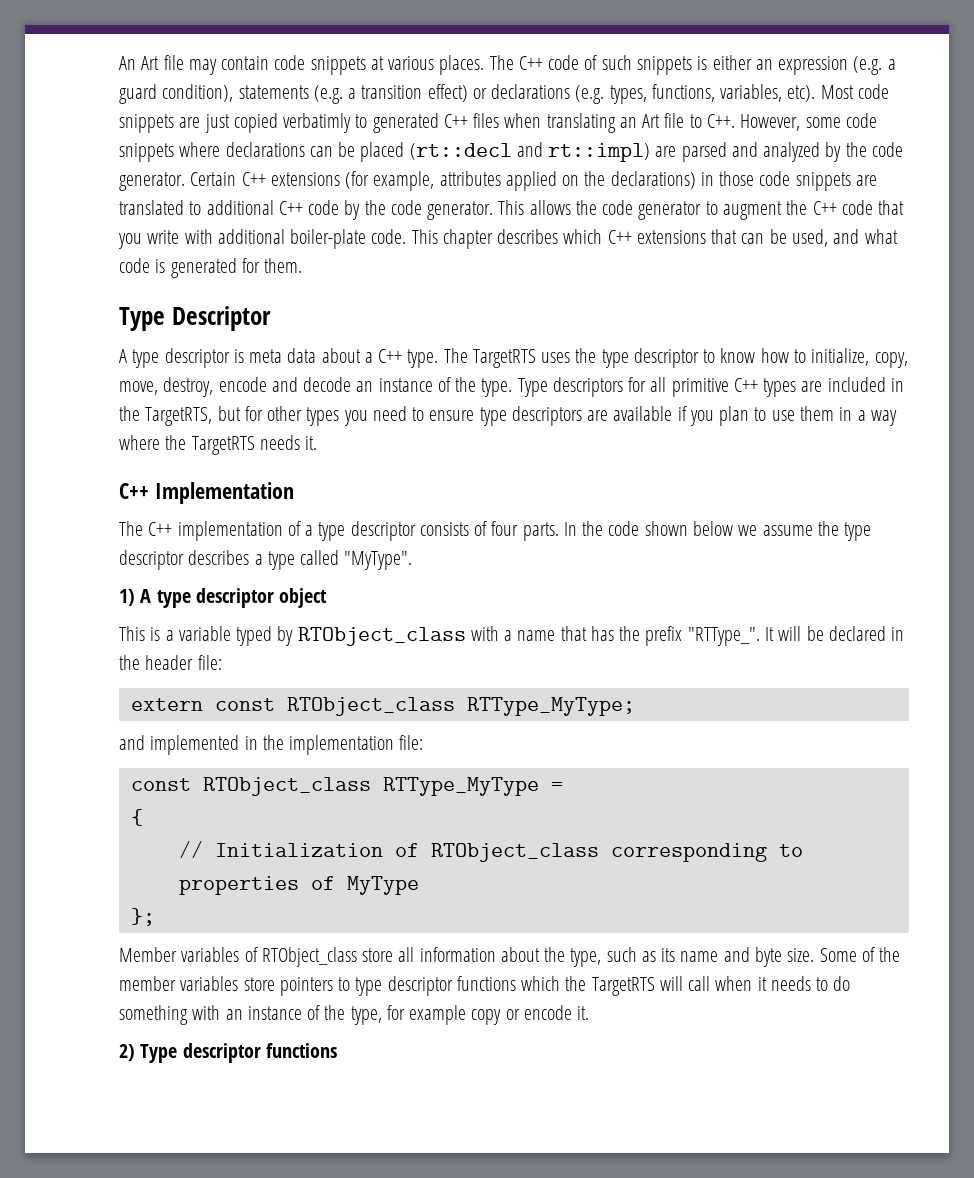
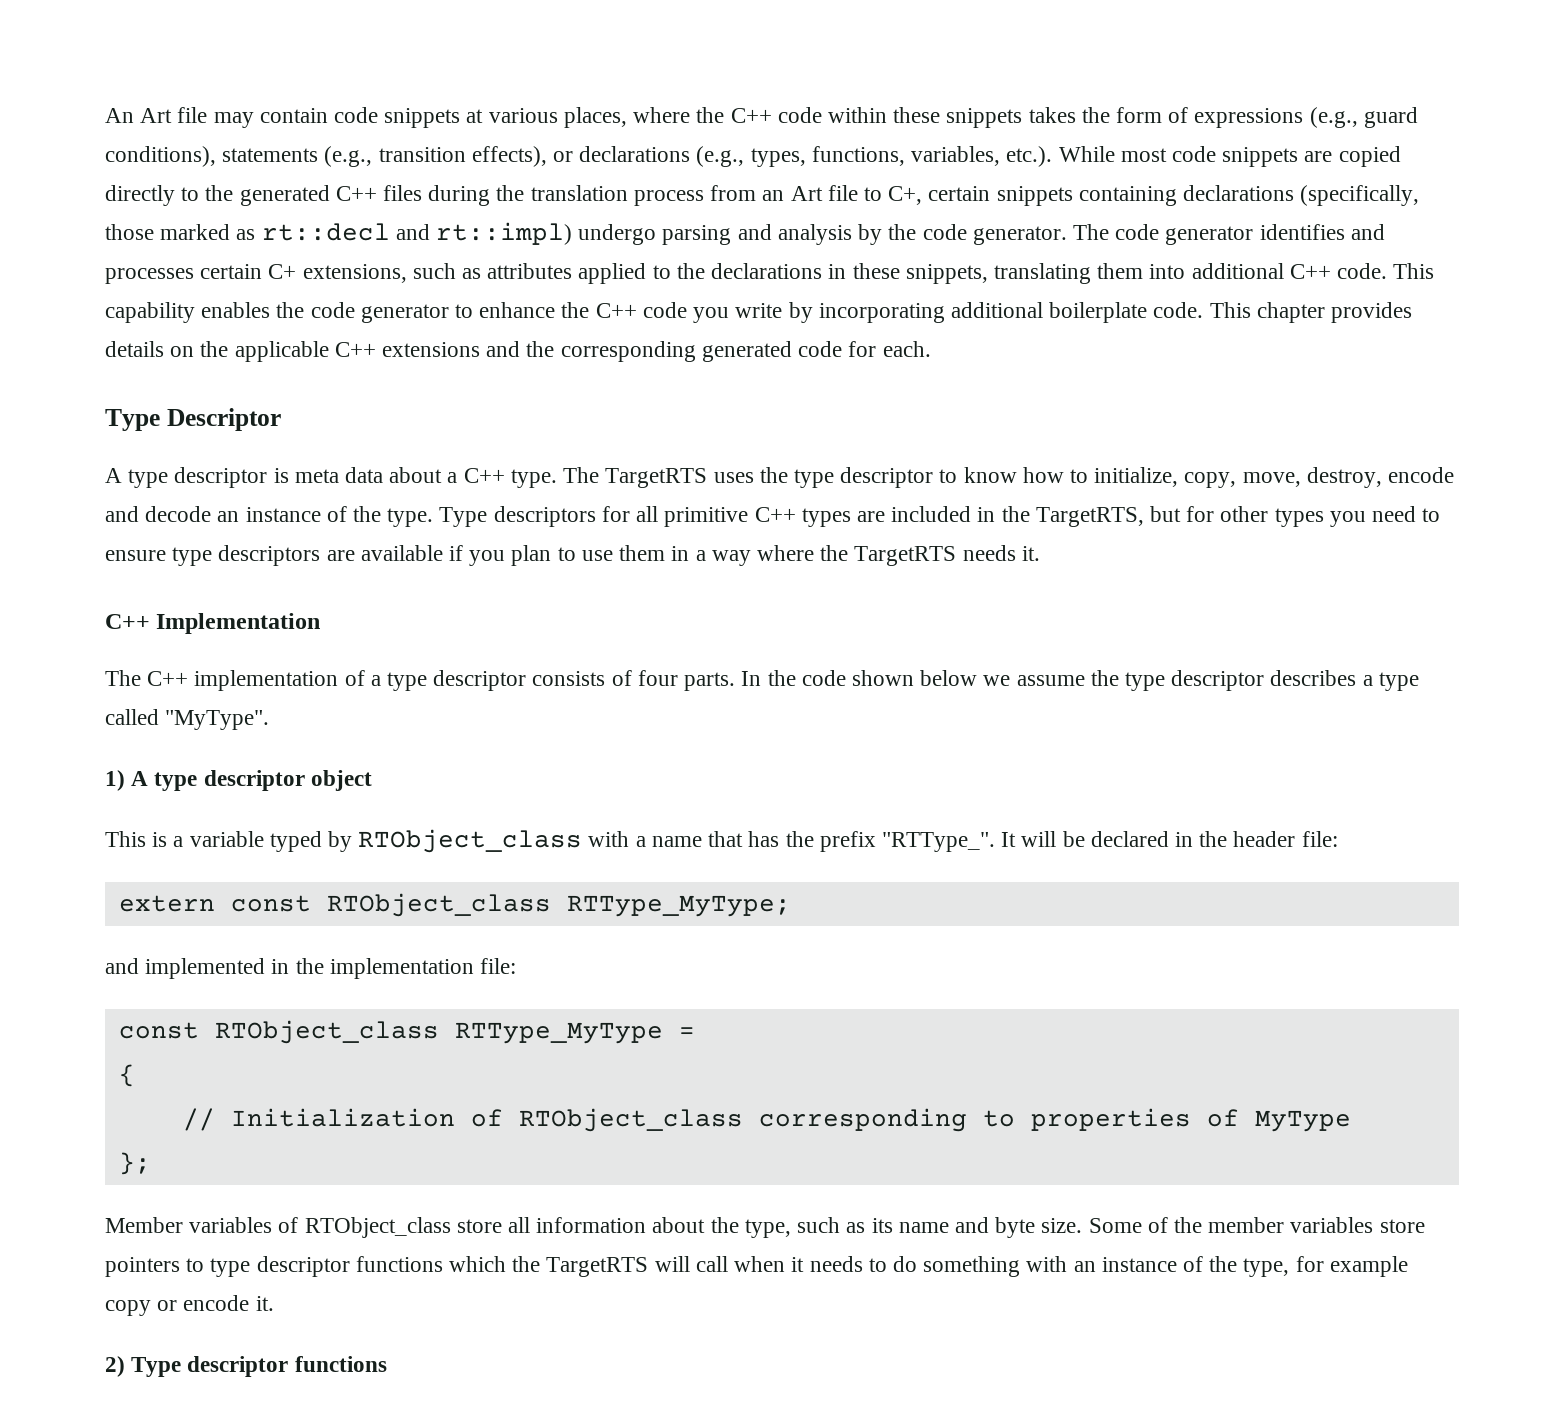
[439,55,896,75] [119,84,468,104] places. The C++ code of such snippets is either an expression (e.g. a guard condition), statements (e.g. a transition effect) -> [563,107,1418,128] [105,146,547,167] places, where the C++ code within these snippets takes the form of expressions (e.g., guard conditions), statements (e.g., transition effects),
[575,85,605,104] (e.g. -> [696,146,745,167] (e.g.,
[787,84,889,102] [119,113,877,133] [119,142,903,162] [119,171,877,191] [119,200,571,220] etc). Most code snippets are just copied verbatimly to generated C++ files when translating an Art file to C++. However, some code snippets where declarations can be placed (rt::decl and rt::impl) are parsed and analyzed by the code generator. Certain C++ extensions (for example, attributes applied on the declarations) in those code snippets are translated to additional C++ code by the code generator. This allows -> [1006,146,1401,167] [105,185,1420,206] [105,222,1385,245] [105,263,1435,284] [105,302,271,323] etc.). While most code snippets are copied directly to the generated C++ files during the translation process from an Art file to C+, certain snippets containing declarations (specifically, those marked as rt::decl and rt::impl) undergo parsing and analysis by the code generator. The code generator identifies and processes certain C+ extensions, such as attributes applied to the declarations in these snippets, translating them into additional C++ code. This capability enables
[722,200,905,220] augment the C++ code that -> [479,302,687,318] enhance the C++ code
[184,229,898,249] [119,258,303,278] with additional boiler-plate code. This chapter describes which C++ extensions that can be used, and what code is generated for them. -> [788,302,1412,323] [105,341,931,362] by incorporating additional boilerplate code. This chapter provides details on the applicable C++ extensions and the corresponding generated code for each.

